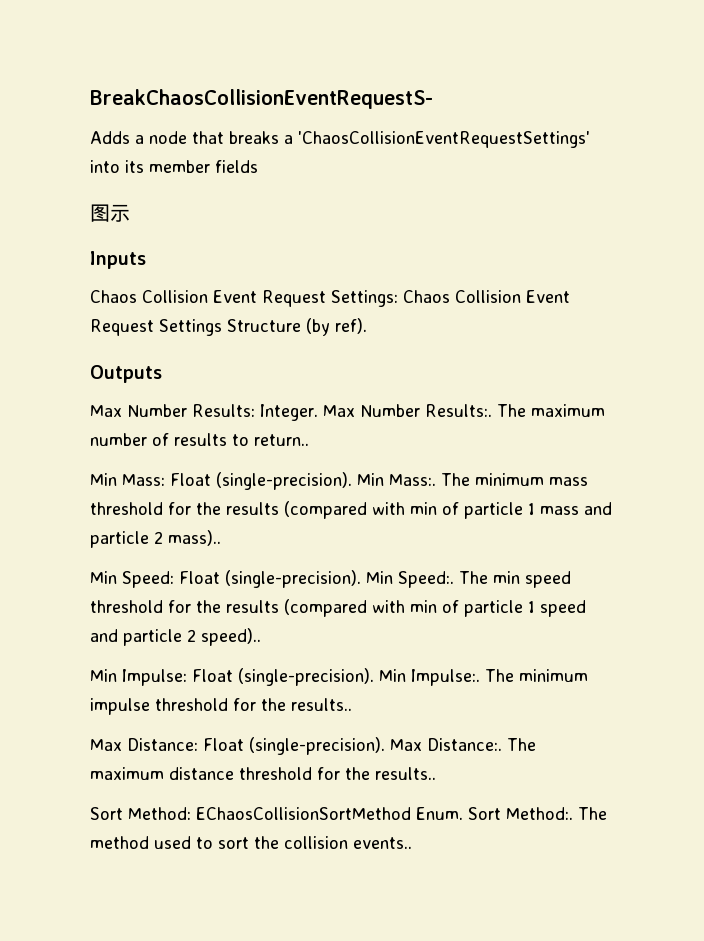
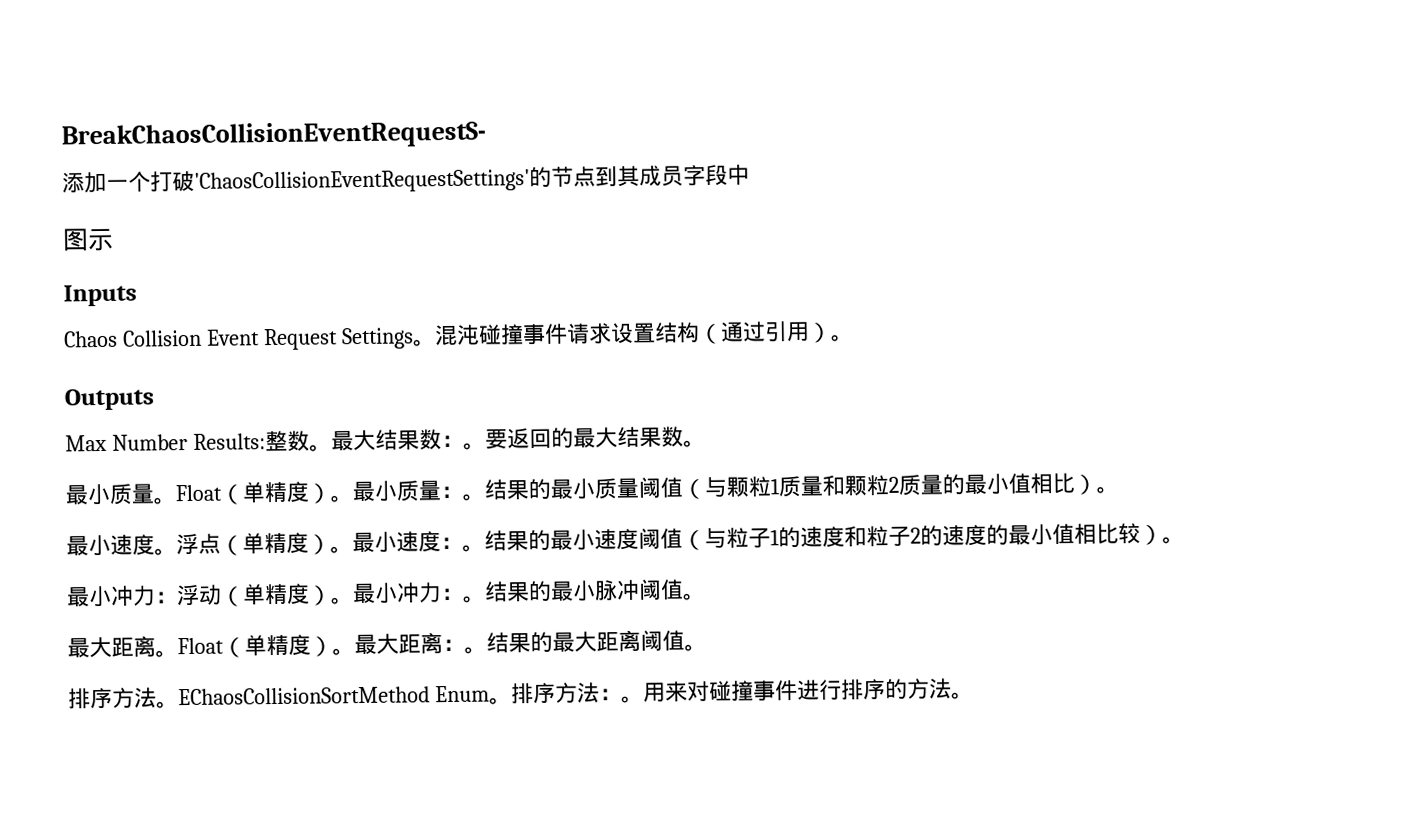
[90,131,590,148] [90,160,258,173] Adds a node that breaks a 'ChaosCollisionEventRequestSettings' into its member fields -> [62,164,750,194] 添加一个打破'ChaosCollisionEventRequestSettings'的节点到其成员字段中
[331,290,570,307] [90,318,367,336] [90,365,162,383] [90,404,605,421] [90,433,309,446] [90,472,588,490] [90,501,612,519] [90,530,221,548] [90,570,571,588] [90,599,586,617] [90,628,261,646] [90,668,588,686] [90,698,352,715] [90,737,536,755] [90,767,436,780] [90,807,607,820] [90,836,412,849] Settings: Chaos Collision Event Request Settings Structure (by ref). // Outputs // Max Number Results: Integer. Max Number Results:. The maximum number of results to return.. // Min Mass: Float (single-precision). Min Mass:. The minimum mass threshold for the results (compared with min of particle 1 mass and particle 2 mass).. // Min Speed: Float (single-precision). Min Speed:. The min speed threshold for the results (compared with min of particle 1 speed and particle 2 speed).. // Min Impulse: Float (single-precision). Min Impulse:. The minimum impulse threshold for the results.. // Max Distance: Float (single-precision). Max Distance:. The maximum distance threshold for the results.. // Sort Method: EChaosCollisionSortMethod Enum. Sort Method:. The method used to sort the collision events.. -> [340,321,854,350] [64,388,154,411] [65,426,706,452] [65,472,1119,505] [66,523,1185,556] [66,578,706,607] [67,629,707,658] [68,678,974,709] Settings。混沌碰撞事件请求设置结构（通过引用）。 // Outputs // Max Number Results:整数。最大结果数：。要返回的最大结果数。 // 最小质量。Float（单精度）。最小质量：。结果的最小质量阈值（与颗粒1质量和颗粒2质量的最小值相比）。 // 最小速度。浮点（单精度）。最小速度：。结果的最小速度阈值（与粒子1的速度和粒子2的速度的最小值相比较）。 // 最小冲力：浮动（单精度）。最小冲力：。结果的最小脉冲阈值。 // 最大距离。Float（单精度）。最大距离：。结果的最大距离阈值。 // 排序方法。EChaosCollisionSortMethod Enum。排序方法：。用来对碰撞事件进行排序的方法。

